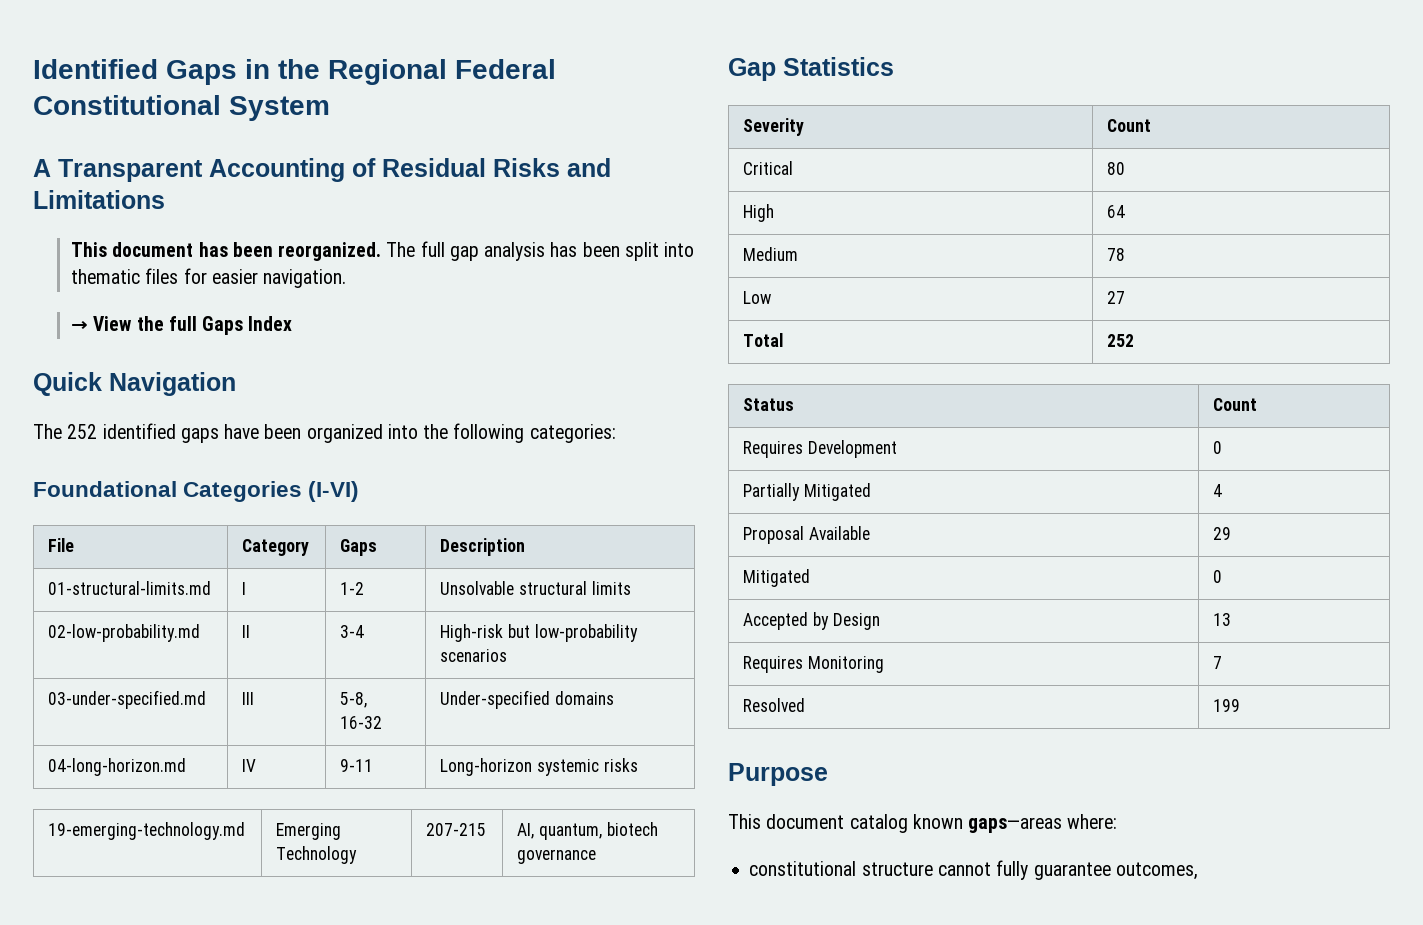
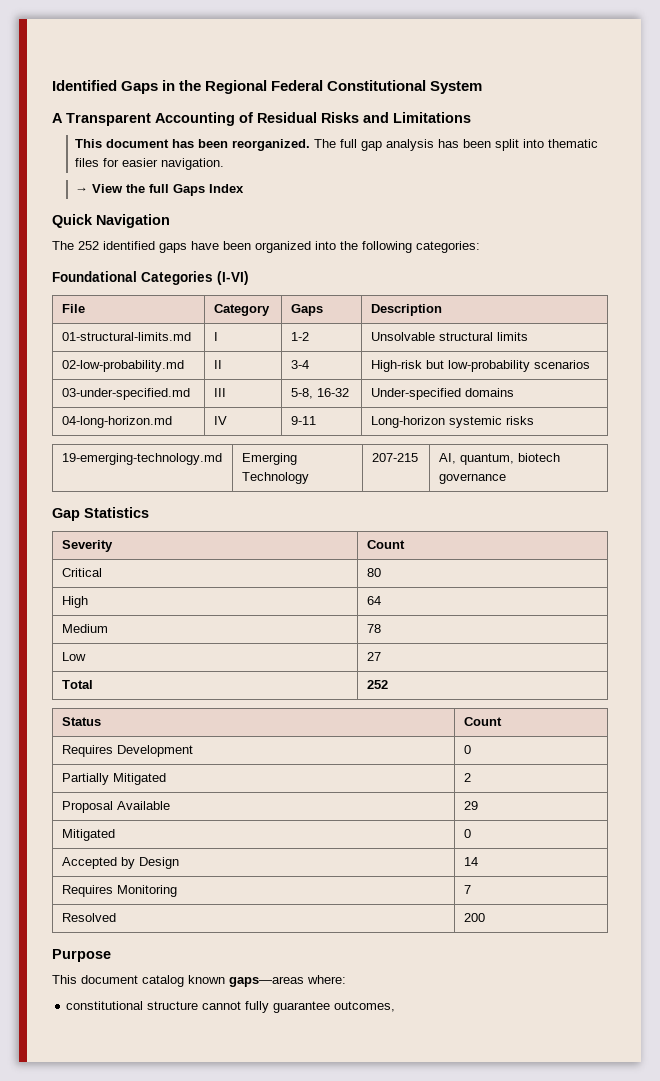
[1213,484,1223,497] 4 -> [463,773,471,782] 2
[1213,613,1232,626] 13 -> [463,857,478,866] 14
[1213,699,1241,712] 199 -> [463,913,485,922] 200

